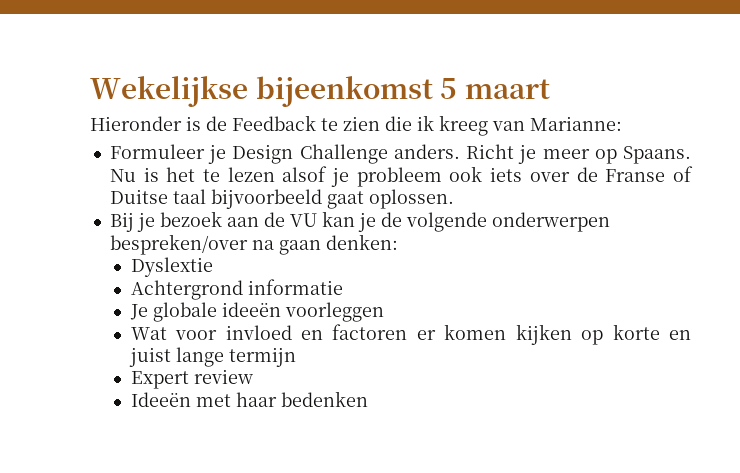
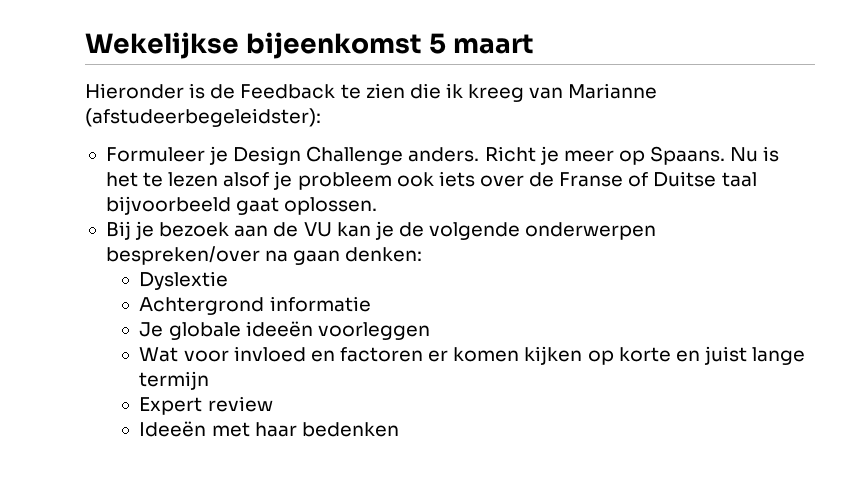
[530,116,622,131] Marianne: -> [568,83,658,99] [85,108,321,127] Marianne (afstudeerbegeleidster):

